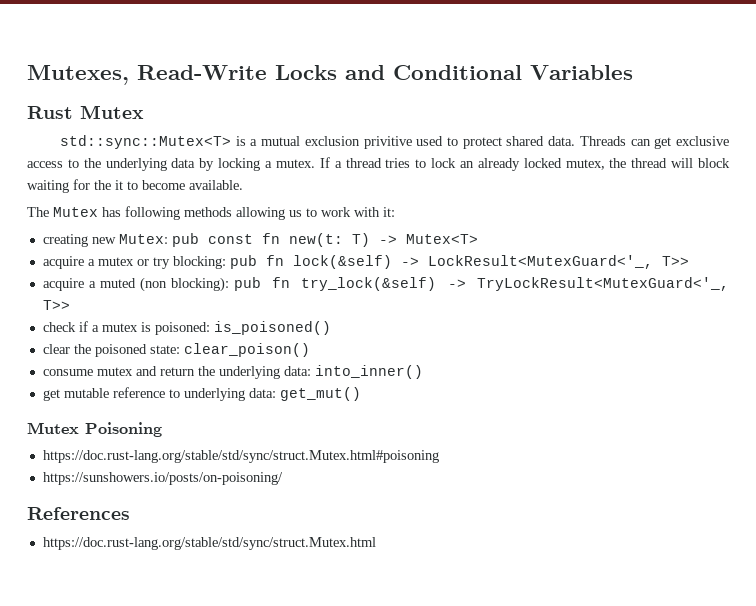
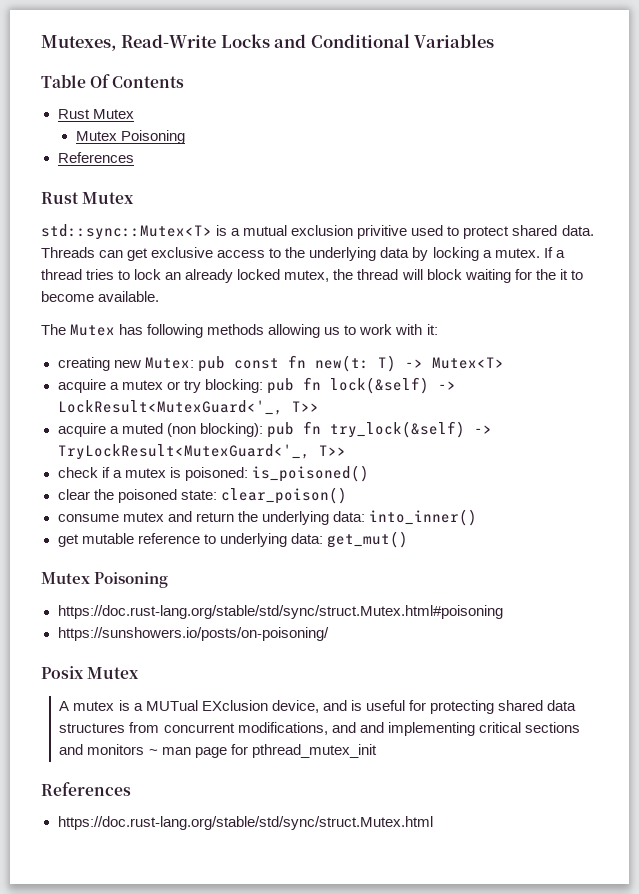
(633, 72) none -> [41,74,185,88] [57,109,134,119] [75,130,185,144] [57,152,134,163] // Table Of Contents // Rust Mutex // Mutex Poisoning // References
(283, 478) none -> [41,666,140,679] [59,700,577,714] [59,722,580,736] [59,744,377,758] // Posix Mutex // A mutex is a MUTual EXclusion device, and is useful for protecting shared data structures from concurrent modifications, and and implementing critical sections and monitors ~ man page for pthread_mutex_init

